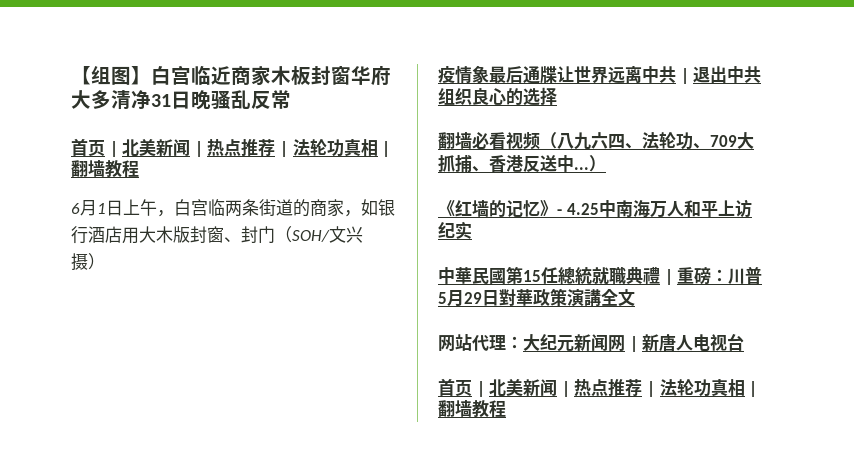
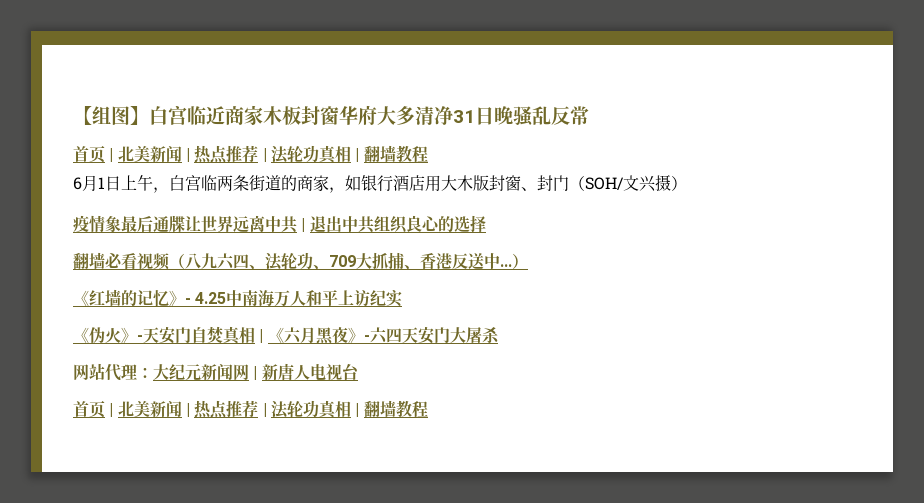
[438,266,763,285] [438,288,635,307] 中華民國第15任總統就職典禮 | 重磅：川普5月29日對華政策演講全文 -> [73,326,499,345] 《伪火》-天安门自焚真相 | 《六月黑夜》-六四天安门大屠杀

